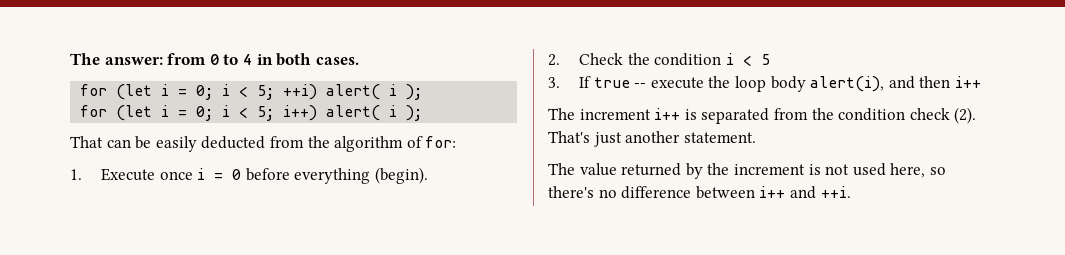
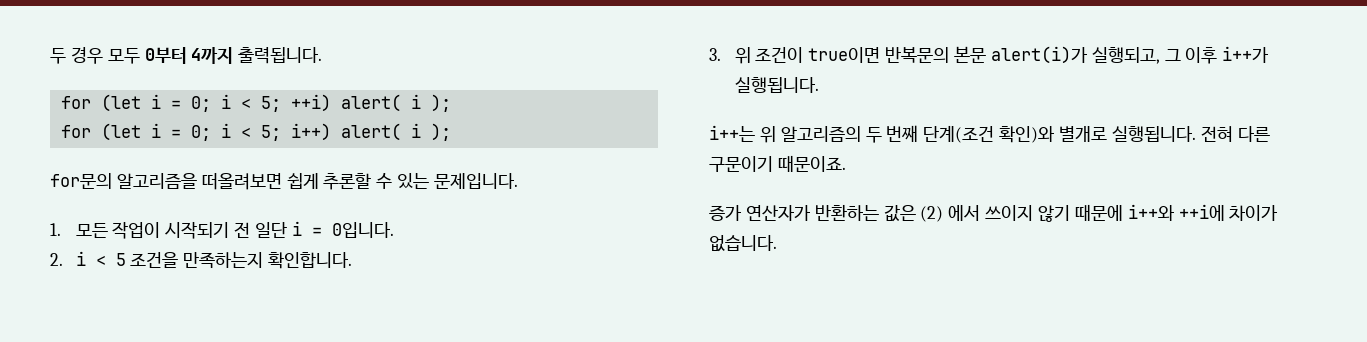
[70,53,359,66] The answer: from 0 to 4 in both cases. -> [50,47,323,64] 두 경우 모두 0부터 4까지 출력됩니다.
[70,136,457,152] [70,167,428,184] [548,53,770,66] [548,76,981,92] [548,107,977,124] [548,131,756,147] [548,163,946,179] [548,186,851,199] That can be easily deducted from the algorithm of for: // 1. Execute once i = 0 before everything (begin). // 2. Check the condition i < 5 // 3. If true -- execute the loop body alert(i), and then i++ // The increment i++ is separated from the condition check (2). That's just another statement. // The value returned by the increment is not used here, so there's no difference between i++ and ++i. -> [50,173,519,190] [50,221,394,239] [50,251,353,269] [709,46,1270,64] [734,77,819,93] [709,125,1270,143] [709,155,846,172] [709,204,1279,222] [709,235,777,252] for문의 알고리즘을 떠올려보면 쉽게 추론할 수 있는 문제입니다. // 1. 모든 작업이 시작되기 전 일단 i = 0입니다. // 2. i < 5 조건을 만족하는지 확인합니다. // 3. 위 조건이 true이면 반복문의 본문 alert(i)가 실행되고, 그 이후 i++가 실행됩니다. // i++는 위 알고리즘의 두 번째 단계(조건 확인)와 별개로 실행됩니다. 전혀 다른 구문이기 때문이죠. // 증가 연산자가 반환하는 값은 (2) 에서 쓰이지 않기 때문에 i++와 ++i에 차이가 없습니다.

